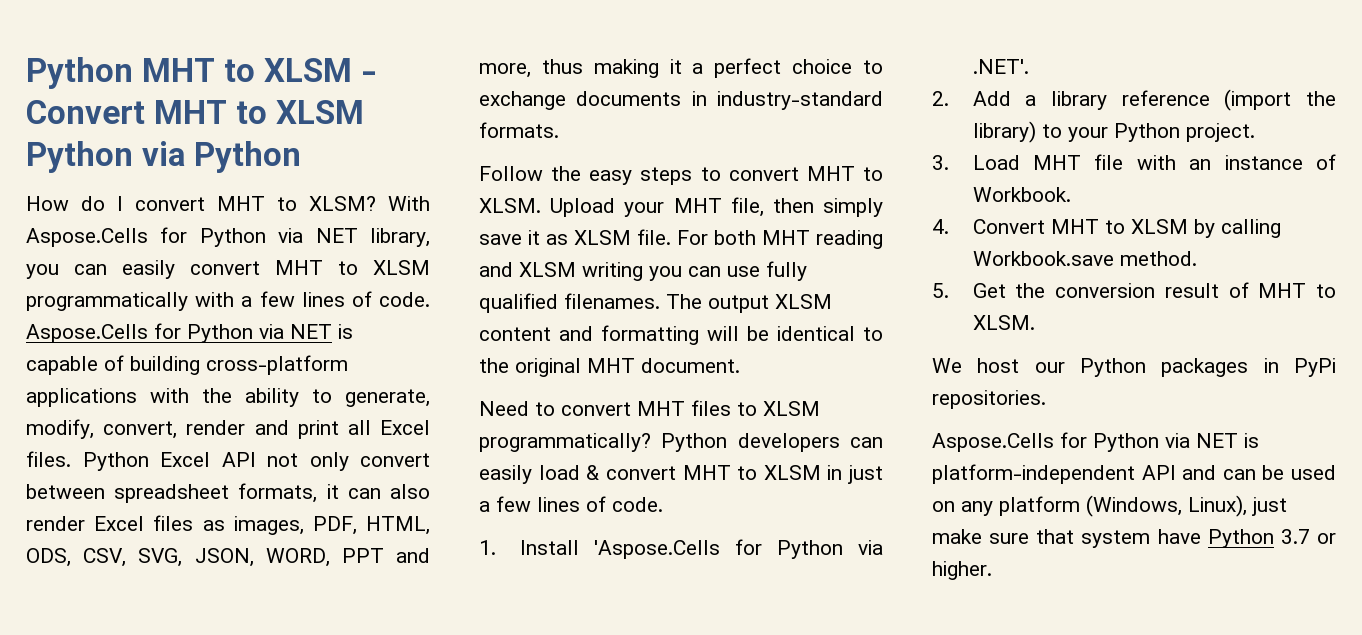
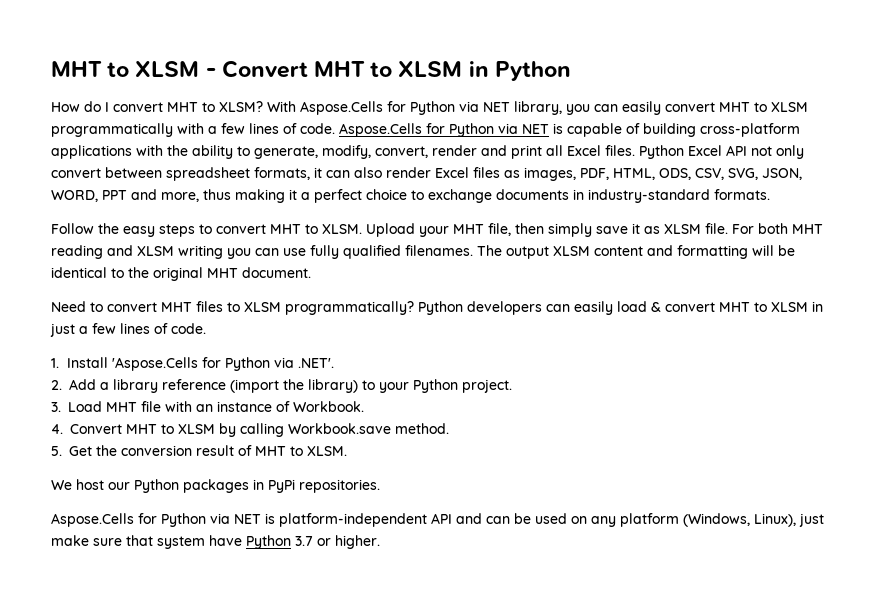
[26,57,133,89] Python -> (51, 69) none
[26,141,185,173] Python via -> [468,61,489,77] in

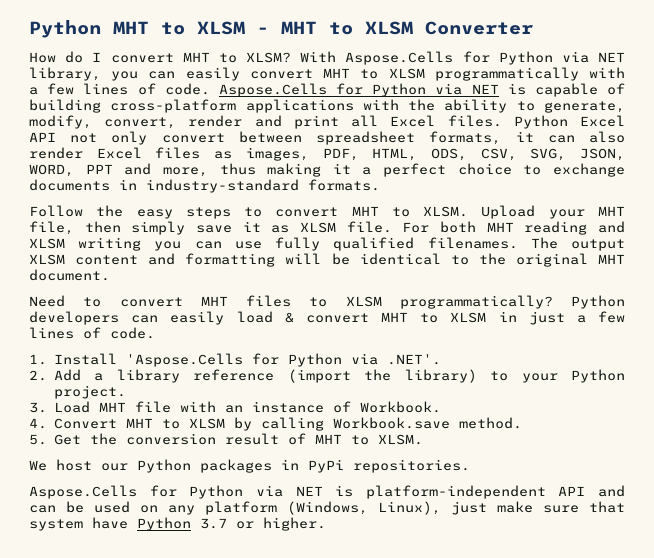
(51, 69) none -> [29,20,101,38] Python
[221,60,571,81] Convert MHT to XLSM in Python -> [281,21,533,35] MHT to XLSM Converter

